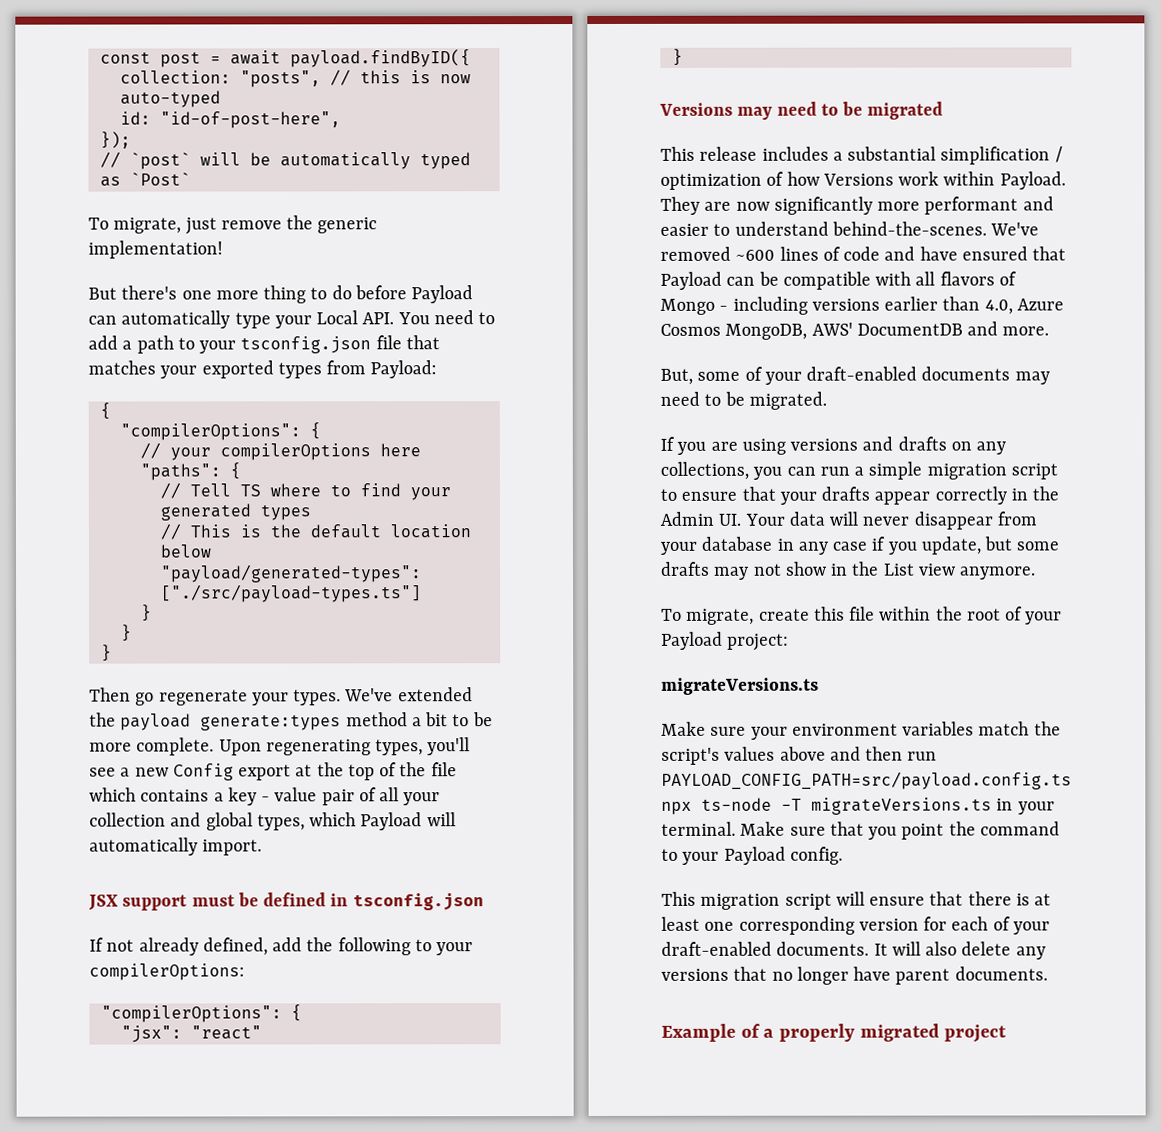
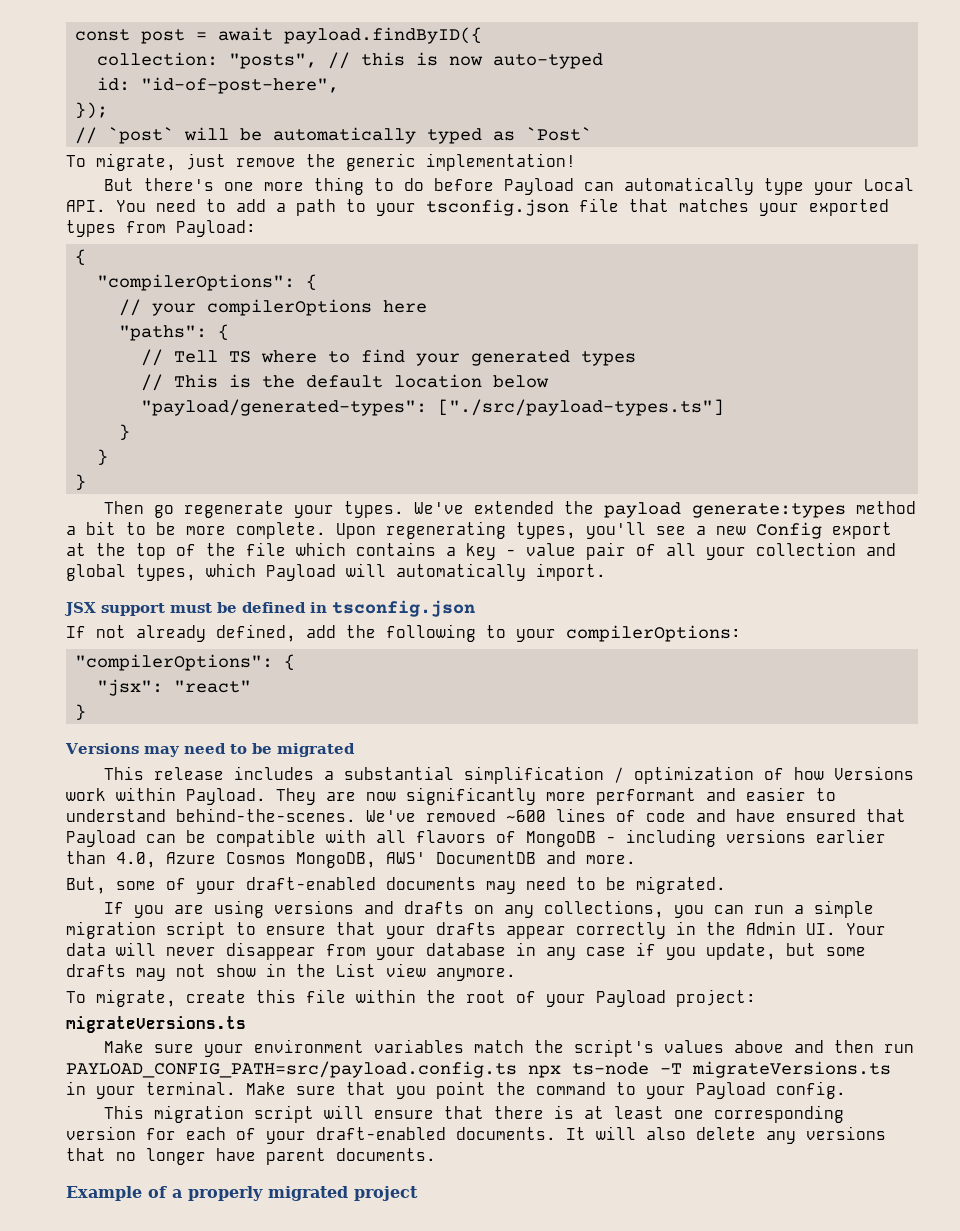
[660,298,715,315] Mongo -> [526,831,596,847] MongoDB

